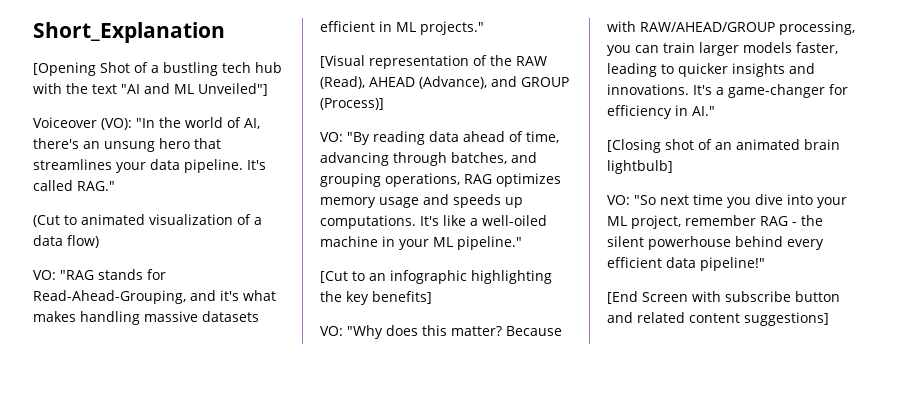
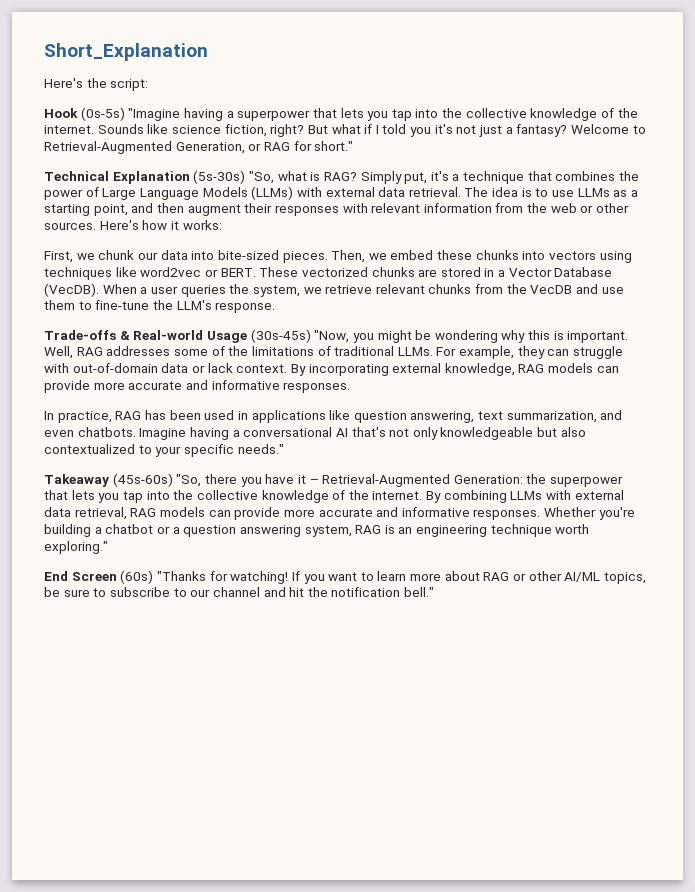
[33,62,282,76] [33,83,268,96] [33,117,260,130] [33,138,221,152] [33,159,266,173] [33,180,115,191] [33,214,262,227] [33,235,99,248] [33,269,166,280] [33,290,276,304] [33,311,259,325] [320,21,484,35] [320,55,547,69] [320,76,569,89] [320,98,384,110] [320,131,559,145] [320,152,537,166] [320,173,561,187] [320,194,523,208] [320,215,547,229] [320,236,522,250] [320,270,552,284] [320,291,432,305] [320,325,562,339] [607,21,855,35] [607,42,838,56] [607,63,815,77] [607,84,848,98] [607,105,715,119] [607,139,840,153] [607,160,673,174] [607,194,847,208] [607,215,823,229] [607,236,824,250] [607,257,765,271] [607,291,840,304] [607,312,829,326] [Opening Shot of a bustling tech hub with the text "AI and ML Unveiled"] // Voiceover (VO): "In the world of AI, there's an unsung hero that streamlines your data pipeline. It's called RAG." // (Cut to animated visualization of a data flow) // VO: "RAG stands for Read-Ahead-Grouping, and it's what makes handling massive datasets efficient in ML projects." // [Visual representation of the RAW (Read), AHEAD (Advance), and GROUP (Process)] // VO: "By reading data ahead of time, advancing through batches, and grouping operations, RAG optimizes memory usage and speeds up computations. It's like a well-oiled machine in your ML pipeline." // [Cut to an infographic highlighting the key benefits] // VO: "Why does this matter? Because with RAW/AHEAD/GROUP processing, you can train larger models faster, leading to quicker insights and innovations. It's a game-changer for efficiency in AI." // [Closing shot of an animated brain lightbulb] // VO: "So next time you dive into your ML project, remember RAG - the silent powerhouse behind every efficient data pipeline!" // [End Screen with subscribe button and related content suggestions] -> [44,78,149,91] [44,107,638,121] [44,124,646,137] [44,141,354,154] [44,170,640,184] [44,186,638,200] [44,203,630,216] [44,220,222,230] [44,250,632,263] [44,267,613,280] [44,283,624,297] [44,300,276,313] [44,329,629,343] [44,346,624,359] [44,363,619,376] [44,380,351,393] [44,410,623,423] [44,427,586,440] [44,444,284,457] [44,473,624,487] [44,490,624,503] [44,507,635,520] [44,524,590,537] [44,541,108,554] [44,570,646,584] [44,587,435,597] Here's the script: // Hook (0s-5s) "Imagine having a superpower that lets you tap into the collective knowledge of the internet. Sounds like science fiction, right? But what if I told you it's not just a fantasy? Welcome to Retrieval-Augmented Generation, or RAG for short." // Technical Explanation (5s-30s) "So, what is RAG? Simply put, it's a technique that combines the power of Large Language Models (LLMs) with external data retrieval. The idea is to use LLMs as a starting point, and then augment their responses with relevant information from the web or other sources. Here's how it works: // First, we chunk our data into bite-sized pieces. Then, we embed these chunks into vectors using techniques like word2vec or BERT. These vectorized chunks are stored in a Vector Database (VecDB). When a user queries the system, we retrieve relevant chunks from the VecDB and use them to fine-tune the LLM's response. // Trade-offs & Real-world Usage (30s-45s) "Now, you might be wondering why this is important. Well, RAG addresses some of the limitations of traditional LLMs. For example, they can struggle with out-of-domain data or lack context. By incorporating external knowledge, RAG models can provide more accurate and informative responses. // In practice, RAG has been used in applications like question answering, text summarization, and even chatbots. Imagine having a conversational AI that's not only knowledgeable but also contextualized to your specific needs." // Takeaway (45s-60s) "So, there you have it – Retrieval-Augmented Generation: the superpower that lets you tap into the collective knowledge of the internet. By combining LLMs with external data retrieval, RAG models can provide more accurate and informative responses. Whether you're building a chatbot or a question answering system, RAG is an engineering technique worth exploring." // End Screen (60s) "Thanks for watching! If you want to learn more about RAG or other AI/ML topics, be sure to subscribe to our channel and hit the notification bell."

